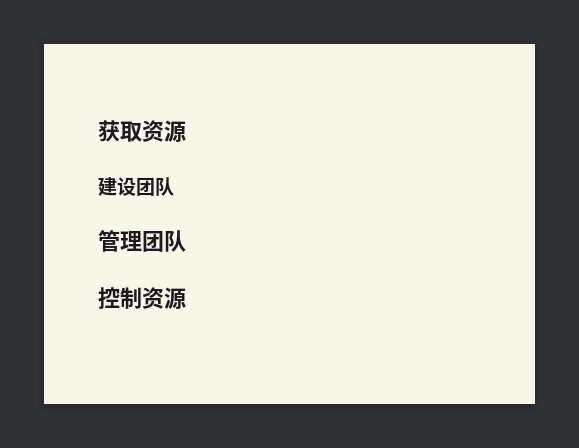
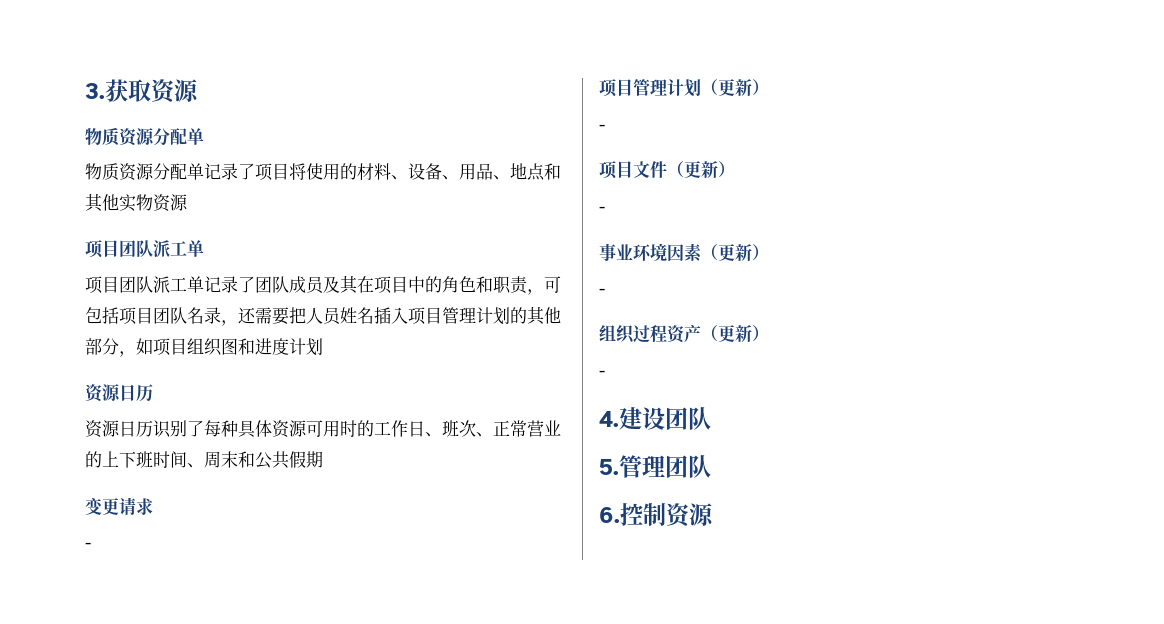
(98, 131) none -> [85,83,105,99] 3.
(186, 131) none -> [85,127,204,146] [85,163,561,181] [85,193,188,212] [85,240,204,258] [85,275,561,295] [85,306,561,326] [85,338,323,357] [85,384,153,402] [85,420,561,438] [85,451,323,469] [85,497,153,516] [85,542,91,548] [599,79,769,97] [599,124,605,130] [599,161,735,179] [599,206,605,212] [599,243,769,262] [599,288,605,294] [599,325,769,344] [599,370,605,376] [599,411,619,427] 物质资源分配单 // 物质资源分配单记录了项目将使用的材料、设备、用品、地点和其他实物资源 // 项目团队派工单 // 项目团队派工单记录了团队成员及其在项目中的角色和职责，可包括项目团队名录，还需要把人员姓名插入项目管理计划的其他部分，如项目组织图和进度计划 // 资源日历 // 资源日历识别了每种具体资源可用时的工作日、班次、正常营业的上下班时间、周末和公共假期 // 变更请求 // - // 项目管理计划（更新） // - // 项目文件（更新） // - // 事业环境因素（更新） // - // 组织过程资产（更新） // - // 4.
(174, 186) none -> [599,459,619,475] 5.
(186, 241) none -> [599,507,620,523] 6.

